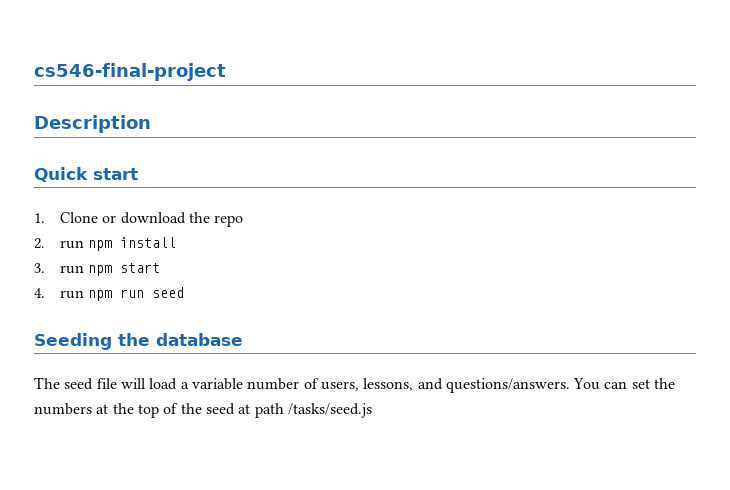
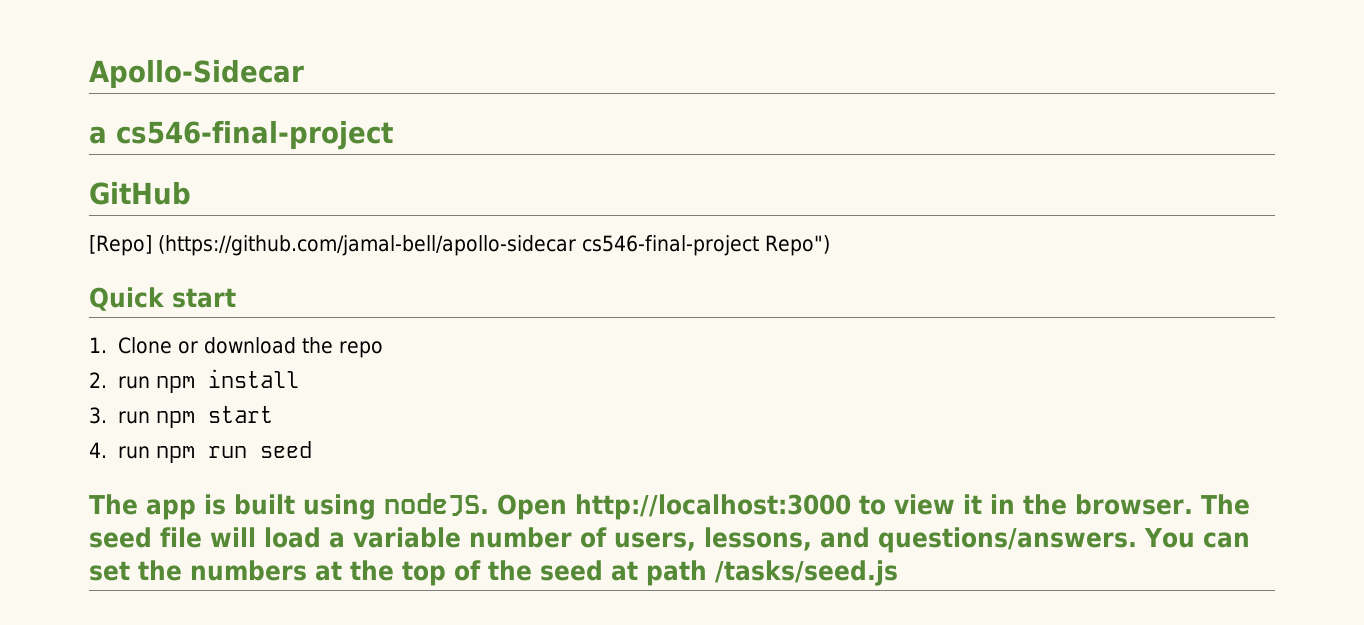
(34, 72) none -> [89,59,304,89] [89,126,107,144] Apollo-Sidecar // a
[34,115,151,133] Description -> [89,181,191,205] [89,235,830,256] GitHub // [Repo] (https://github.com/jamal-bell/apollo-sidecar cs546-final-project Repo")
[34,333,243,350] Seeding the database // -> [89,493,1193,520] The app is built using nodeJS. Open http://localhost:3000 to view it in the browser.

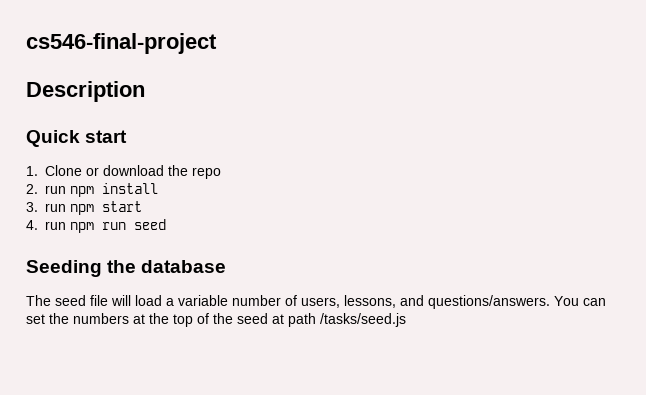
[89,59,304,89] [89,126,107,144] Apollo-Sidecar // a -> (26, 43) none
[89,181,191,205] [89,235,830,256] GitHub // [Repo] (https://github.com/jamal-bell/apollo-sidecar cs546-final-project Repo") -> [26,81,145,102] Description
[89,493,1193,520] The app is built using nodeJS. Open http://localhost:3000 to view it in the browser. -> [26,260,227,277] Seeding the database //

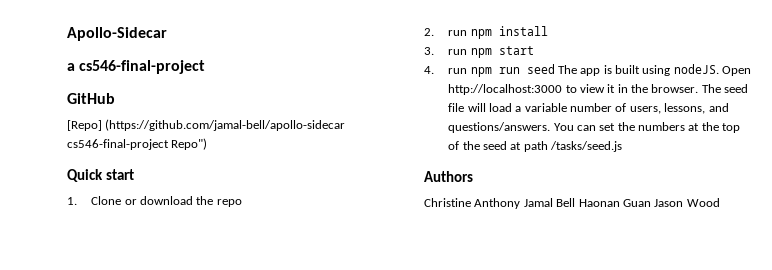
(26, 43) none -> [67,27,167,41] [67,63,75,71] Apollo-Sidecar // a
[26,81,145,102] Description -> [67,93,115,104] [67,119,346,131] [67,138,208,150] GitHub // [Repo] (https://github.com/jamal-bell/apollo-sidecar cs546-final-project Repo")
[26,260,227,277] // Seeding the database // -> [557,64,752,76] [448,84,699,95] The app is built using nodeJS. Open http://localhost:3000 to view it in the browser.
(406, 320) none -> [424,171,473,182] [424,198,720,209] // Authors // Christine Anthony Jamal Bell Haonan Guan Jason Wood

